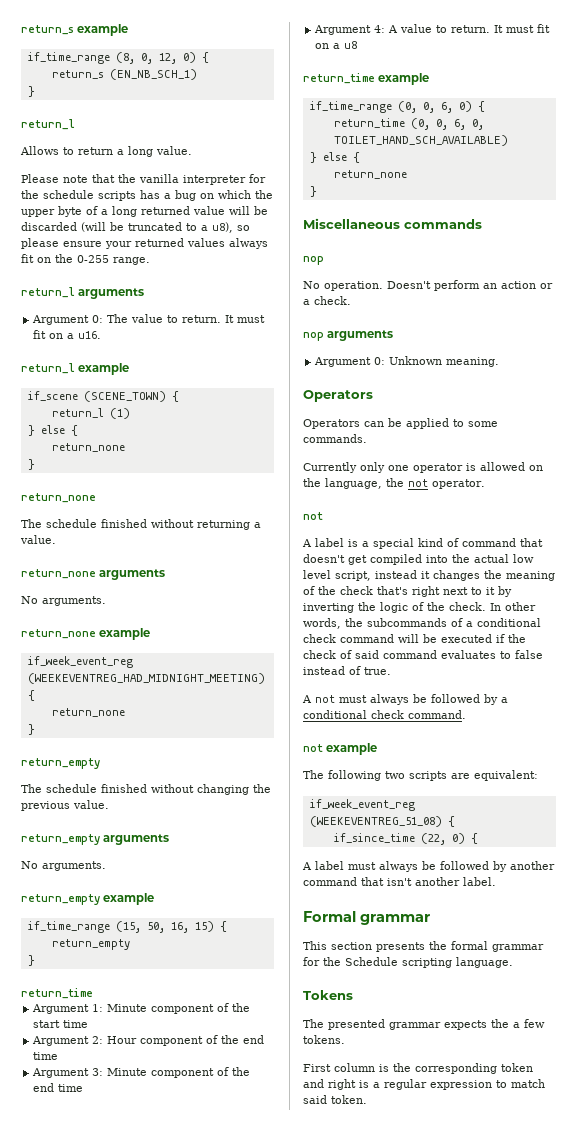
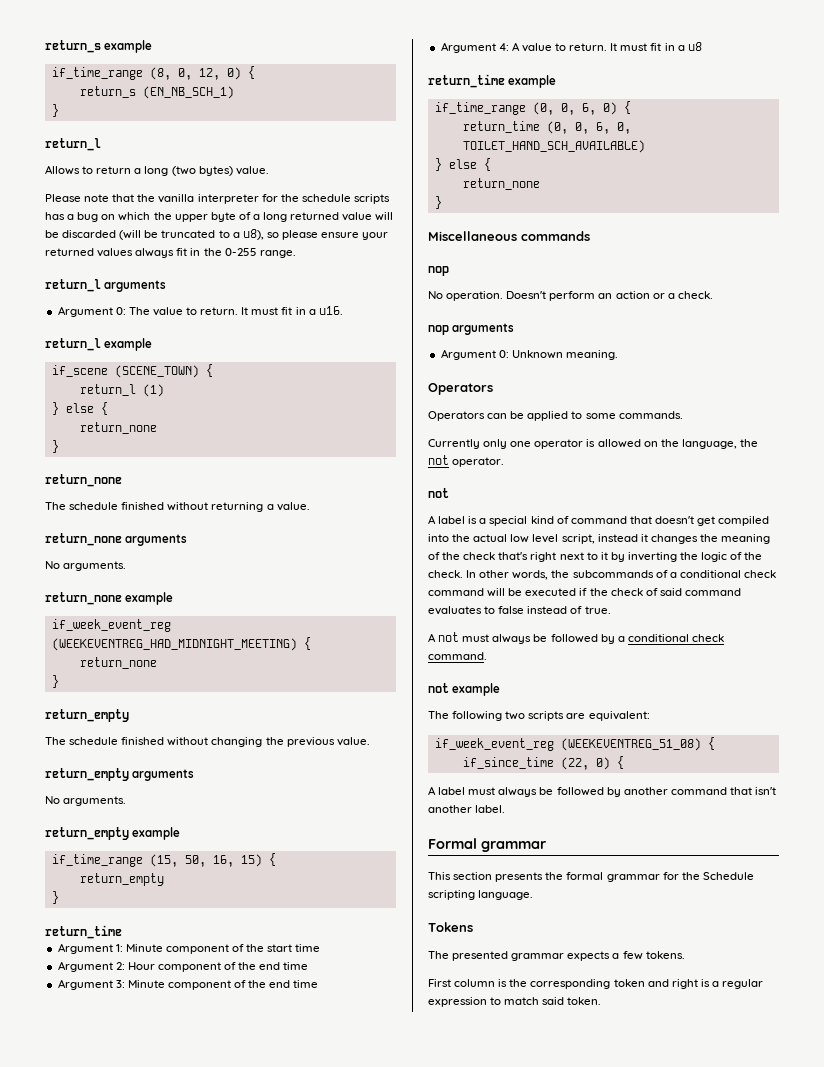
(153, 151) none -> [171,166,233,176] (two bytes)
[37,257,51,263] on -> [190,248,201,256] in
[49,333,64,339] on -> [295,307,306,315] in
[315,43,330,49] on -> [664,43,675,51] in
[491,1019,509,1028] the -> (611, 956) none

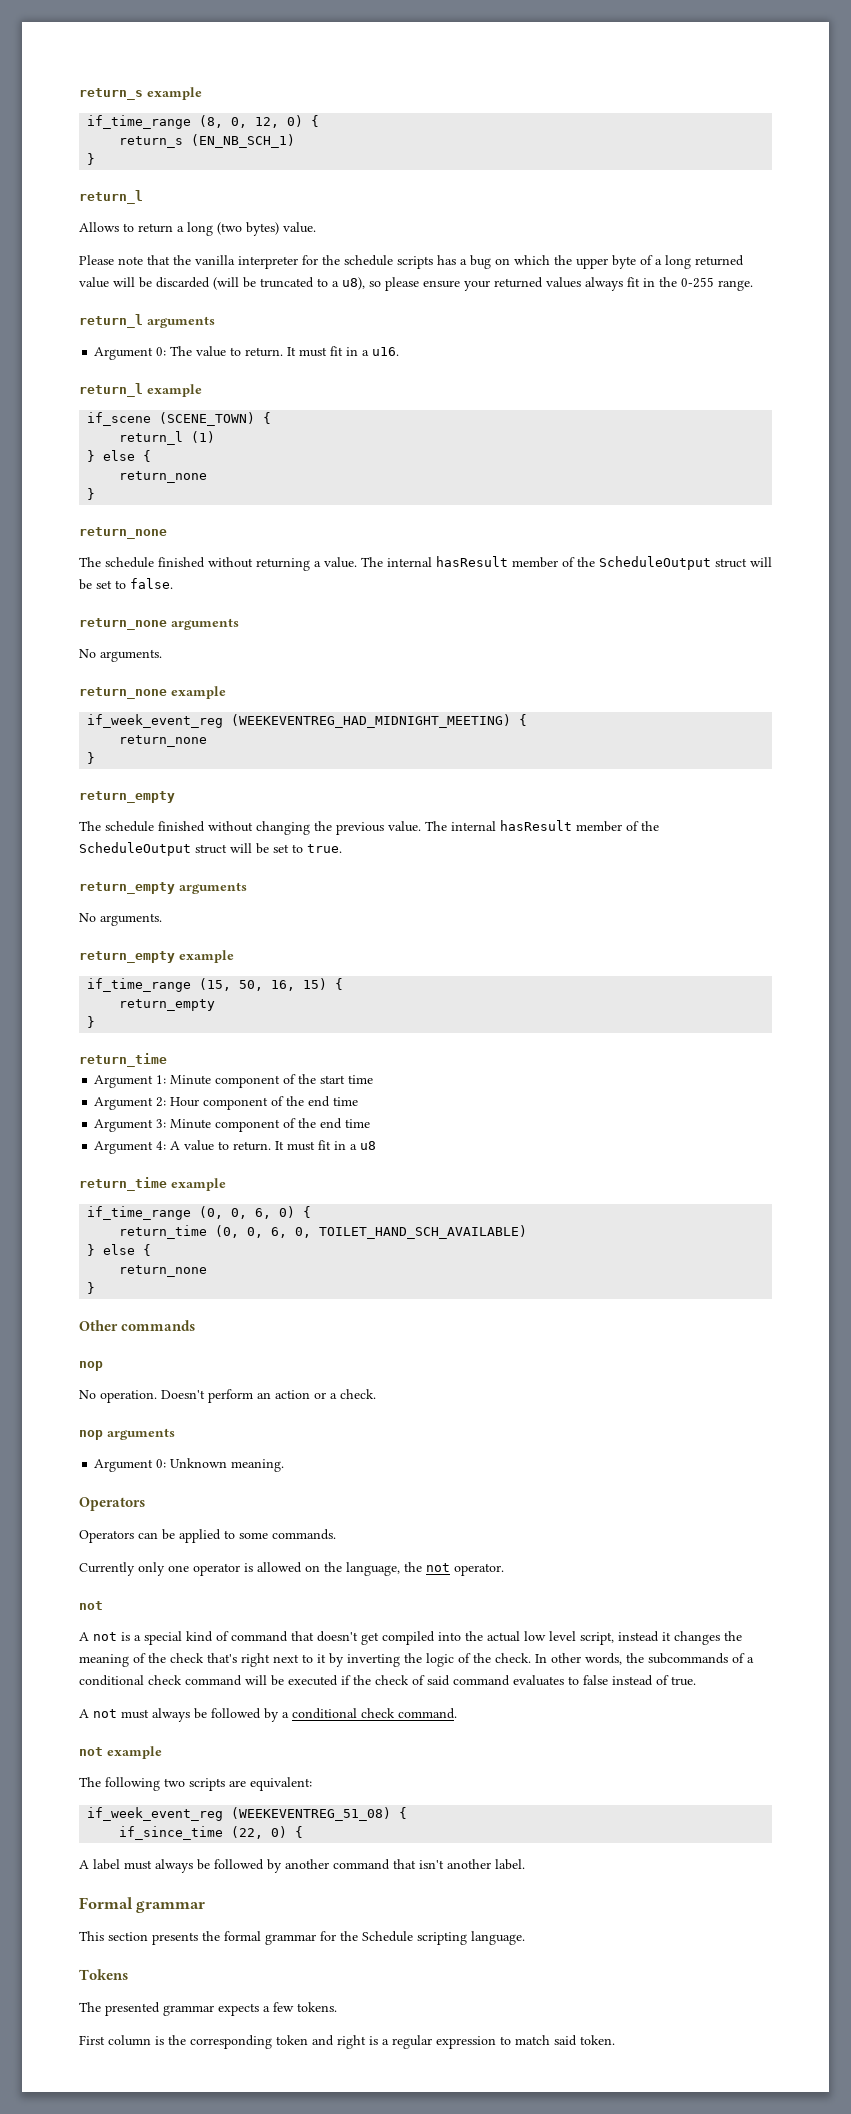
(310, 506) none -> [361,556,772,570] [79,578,173,590] The internal hasResult member of the ScheduleOutput struct will be set to false.
(370, 741) none -> [425,820,659,832] [79,842,342,856] The internal hasResult member of the ScheduleOutput struct will be set to true.
[428,231,517,241] Miscellaneous -> [79,1320,118,1331] Other
[438,516,466,524] label -> [93,1632,117,1641] not

